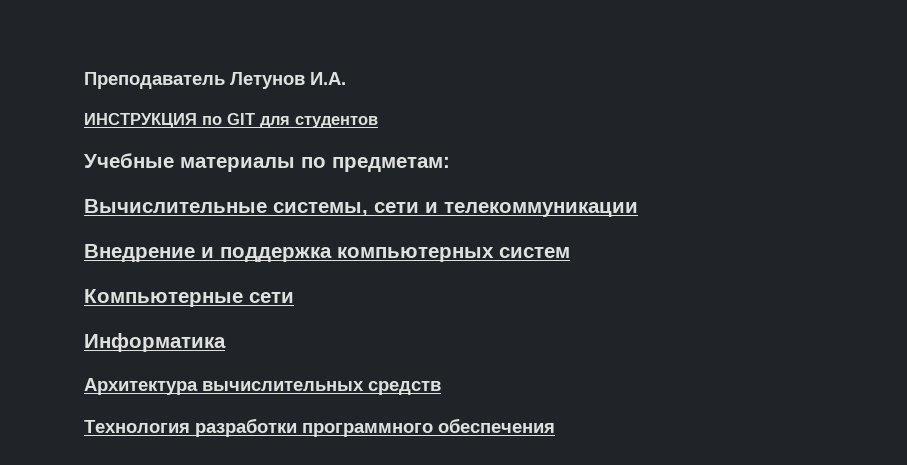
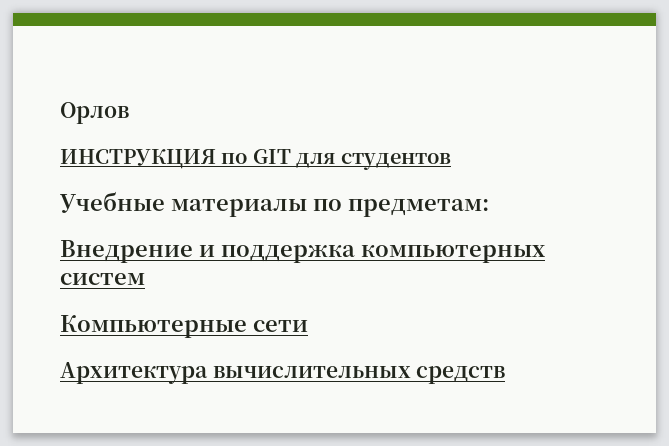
[84,72,346,89] Преподаватель Летунов И.А. -> [60,102,129,124] Орлов
[84,199,638,217] // Вычислительные системы, сети и телекоммуникации -> (489, 208) none
[84,333,226,352] // Информатика -> (308, 326) none
[84,418,555,437] // Технология разработки программного обеспечения -> (506, 375) none

